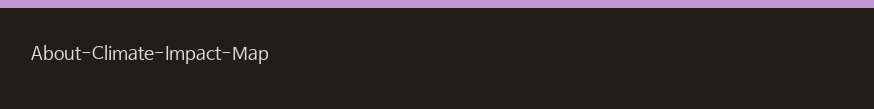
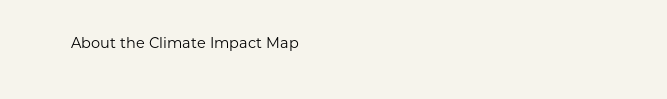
[31,45,269,64] About-Climate-Impact-Map -> [71,37,299,51] About the Climate Impact Map

